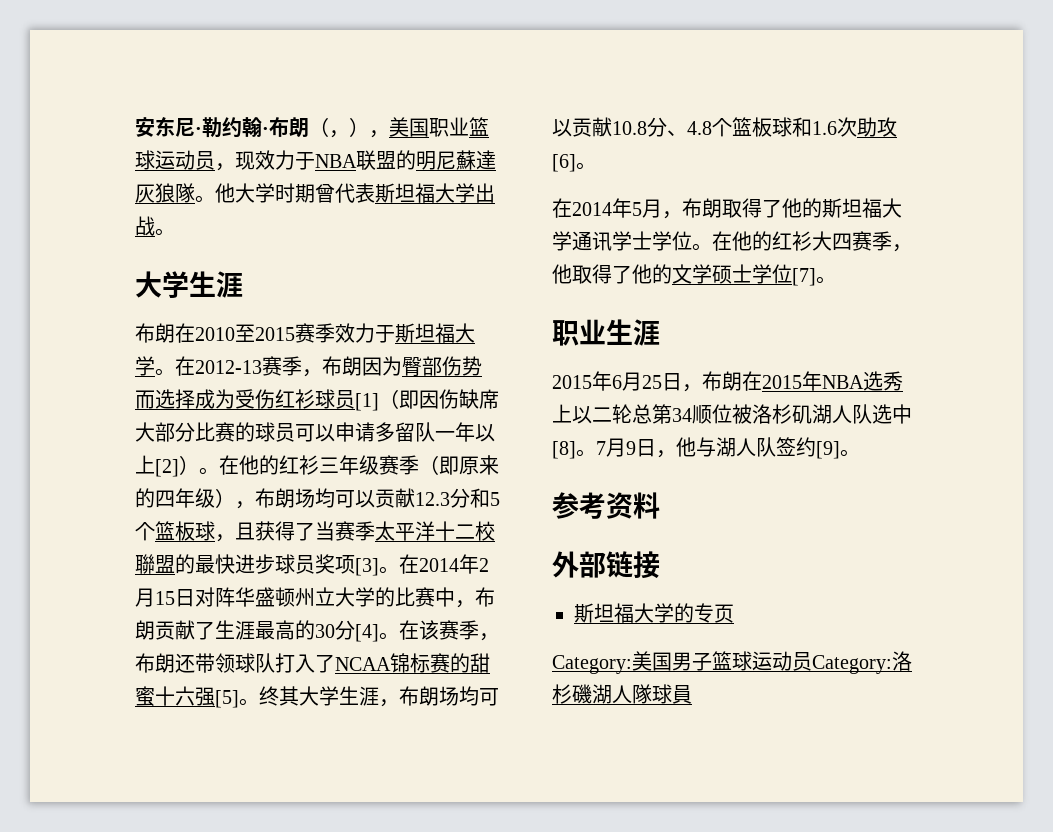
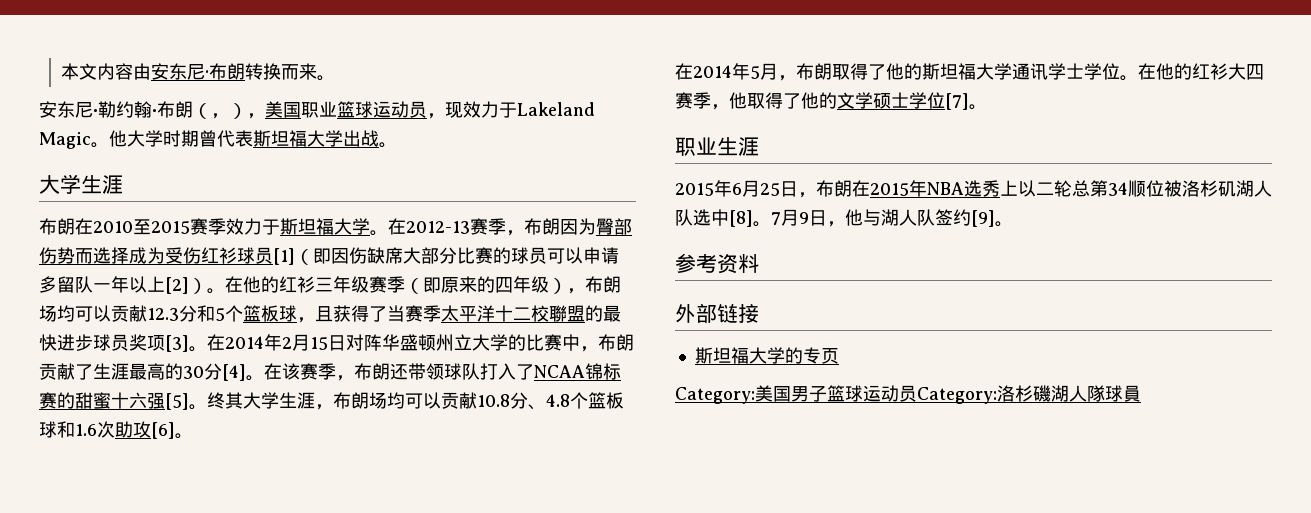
(135, 127) none -> [61,63,336,81] 本文内容由安东尼·布朗转换而来。 //
[315,150,496,171] [135,183,195,203] NBA联盟的明尼蘇達灰狼隊 -> [517,102,595,116] [39,132,91,149] Lakeland Magic

